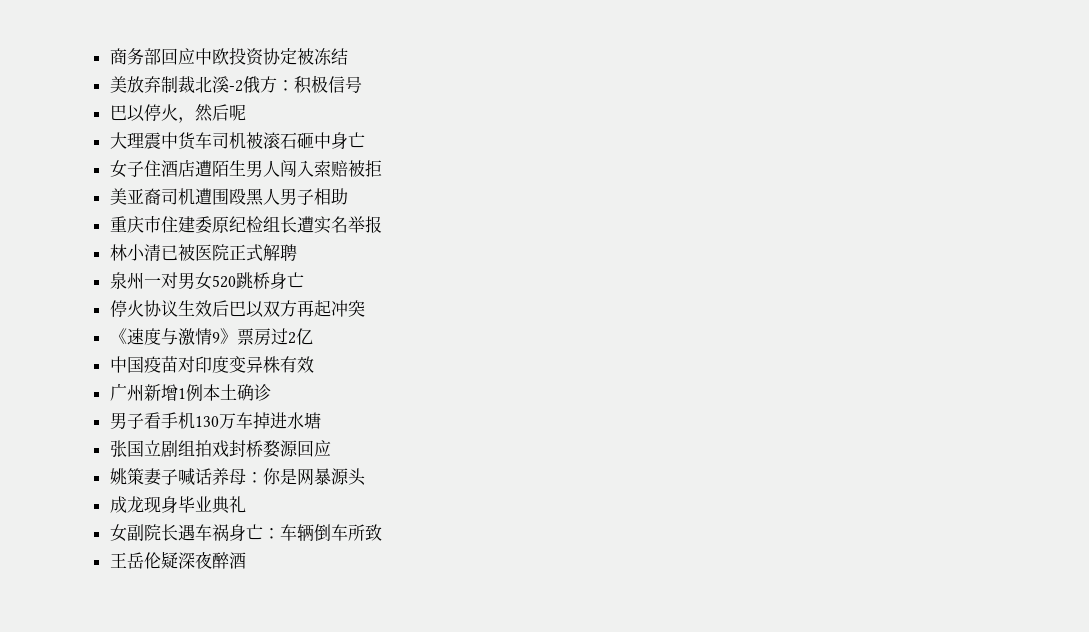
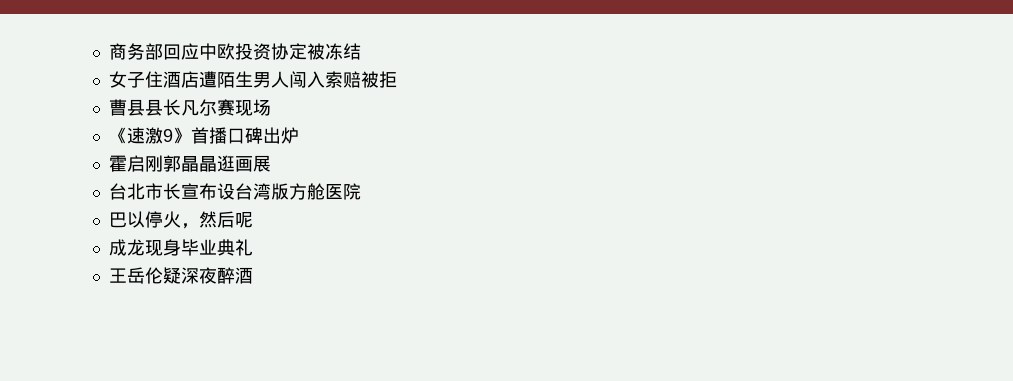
[109,75,362,94] [109,104,246,123] [109,132,365,150] // 美放弃制裁北溪-2俄方：积极信号 // 巴以停火，然后呢 // 大理震中货车司机被滚石砸中身亡 -> (361, 51) none
[109,188,348,206] [109,216,382,234] [109,244,297,262] [109,272,304,290] [109,300,365,318] [109,328,313,346] [109,356,314,373] [109,383,271,401] [109,412,321,429] [109,440,331,458] [109,468,366,486] [109,496,246,514] [109,524,382,542] 美亚裔司机遭围殴黑人男子相助 // 重庆市住建委原纪检组长遭实名举报 // 林小清已被医院正式解聘 // 泉州一对男女520跳桥身亡 // 停火协议生效后巴以双方再起冲突 // 《速度与激情9》票房过2亿 // 中国疫苗对印度变异株有效 // 广州新增1例本土确诊 // 男子看手机130万车掉进水塘 // 张国立剧组拍戏封桥婺源回应 // 姚策妻子喊话养母：你是网暴源头 // 成龙现身毕业典礼 // 女副院长遇车祸身亡：车辆倒车所致 -> [108,99,271,116] [108,127,299,144] [108,155,271,172] [108,183,361,200] [108,211,253,229] [108,239,253,256] 曹县县长凡尔赛现场 // 《速激9》首播口碑出炉 // 霍启刚郭晶晶逛画展 // 台北市长宣布设台湾版方舱医院 // 巴以停火，然后呢 // 成龙现身毕业典礼

